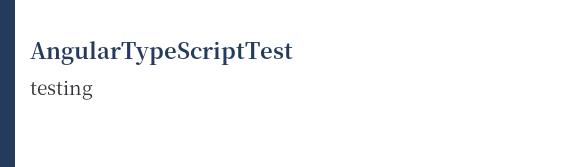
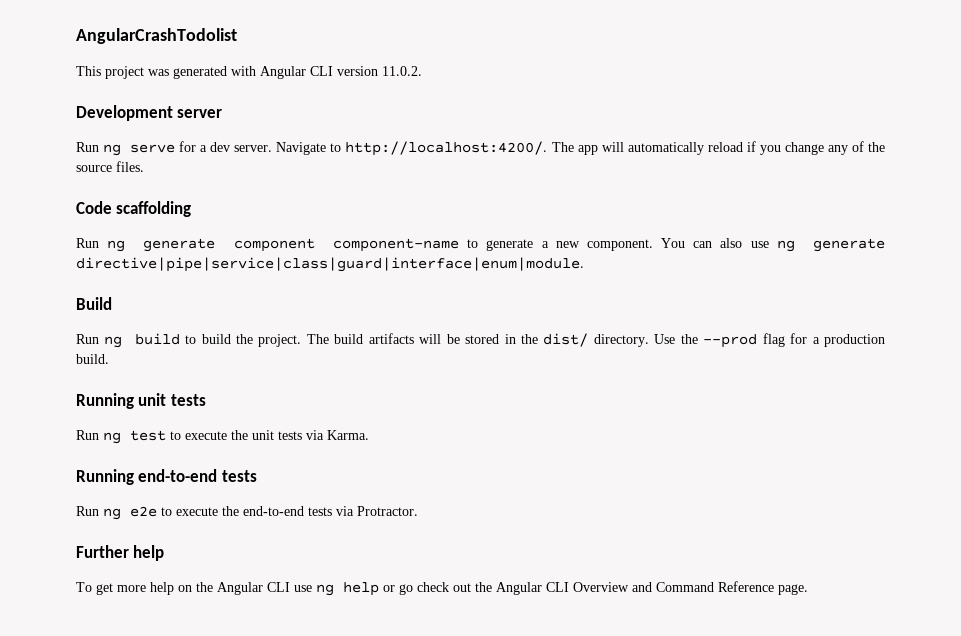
[30,41,293,65] [30,80,93,100] AngularTypeScriptTest // testing -> [76,28,237,44] [76,66,422,79] [76,105,223,121] [76,141,885,156] [76,161,144,172] [76,201,192,217] [76,238,885,252] [76,257,584,272] [76,297,112,310] [76,333,886,348] [76,354,109,364] [76,393,206,409] [76,430,369,444] [76,469,257,485] [76,506,418,520] [76,545,165,561] [76,581,808,596] AngularCrashTodolist // This project was generated with Angular CLI version 11.0.2. // Development server // Run ng serve for a dev server. Navigate to http://localhost:4200/. The app will automatically reload if you change any of the source files. // Code scaffolding // Run ng generate component component-name to generate a new component. You can also use ng generate directive|pipe|service|class|guard|interface|enum|module. // Build // Run ng build to build the project. The build artifacts will be stored in the dist/ directory. Use the --prod flag for a production build. // Running unit tests // Run ng test to execute the unit tests via Karma. // Running end-to-end tests // Run ng e2e to execute the end-to-end tests via Protractor. // Further help // To get more help on the Angular CLI use ng help or go check out the Angular CLI Overview and Command Reference page.

